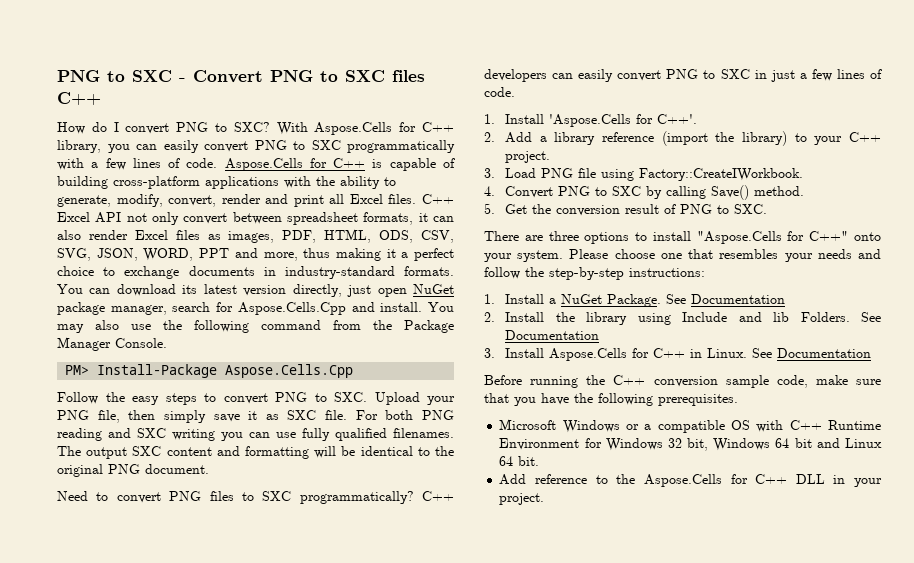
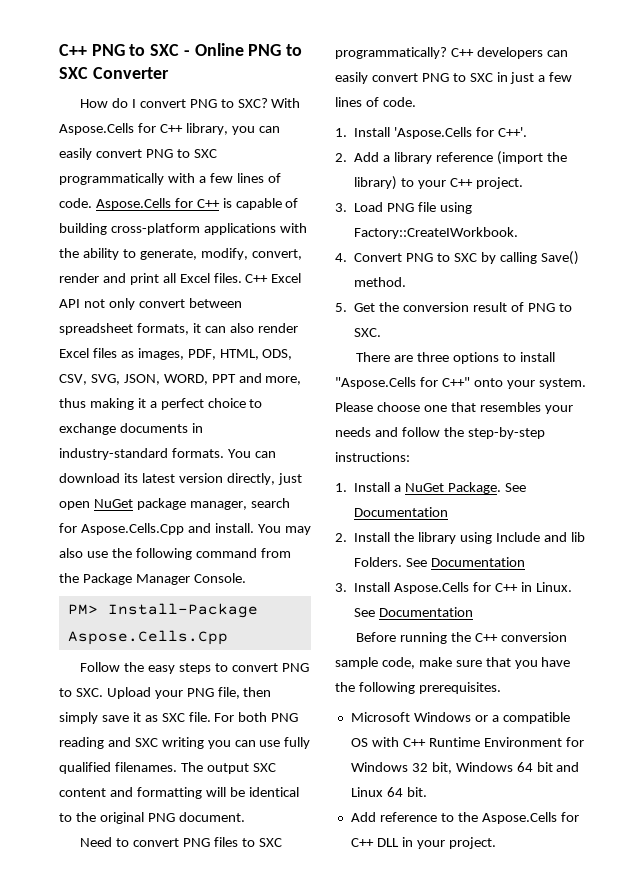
(57, 76) none -> [59,44,87,56] C++
[193,70,425,83] [57,92,101,105] Convert PNG to SXC files C++ -> [194,43,303,56] [59,67,169,79] Online PNG to SXC Converter

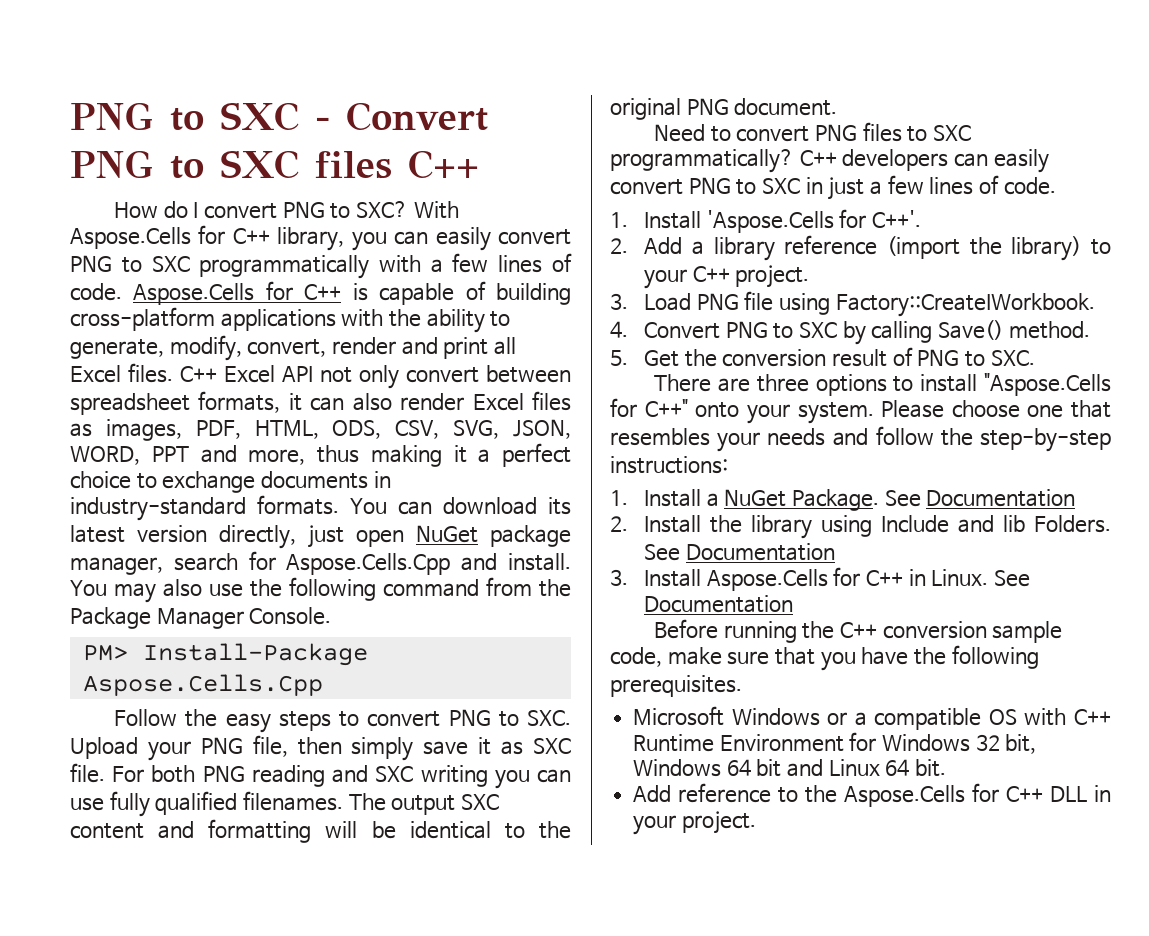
[59,44,87,56] C++ -> (70, 116) none
[194,43,303,56] [59,67,169,79] Online PNG to SXC Converter -> [346,102,488,131] [70,150,479,179] Convert PNG to SXC files C++

